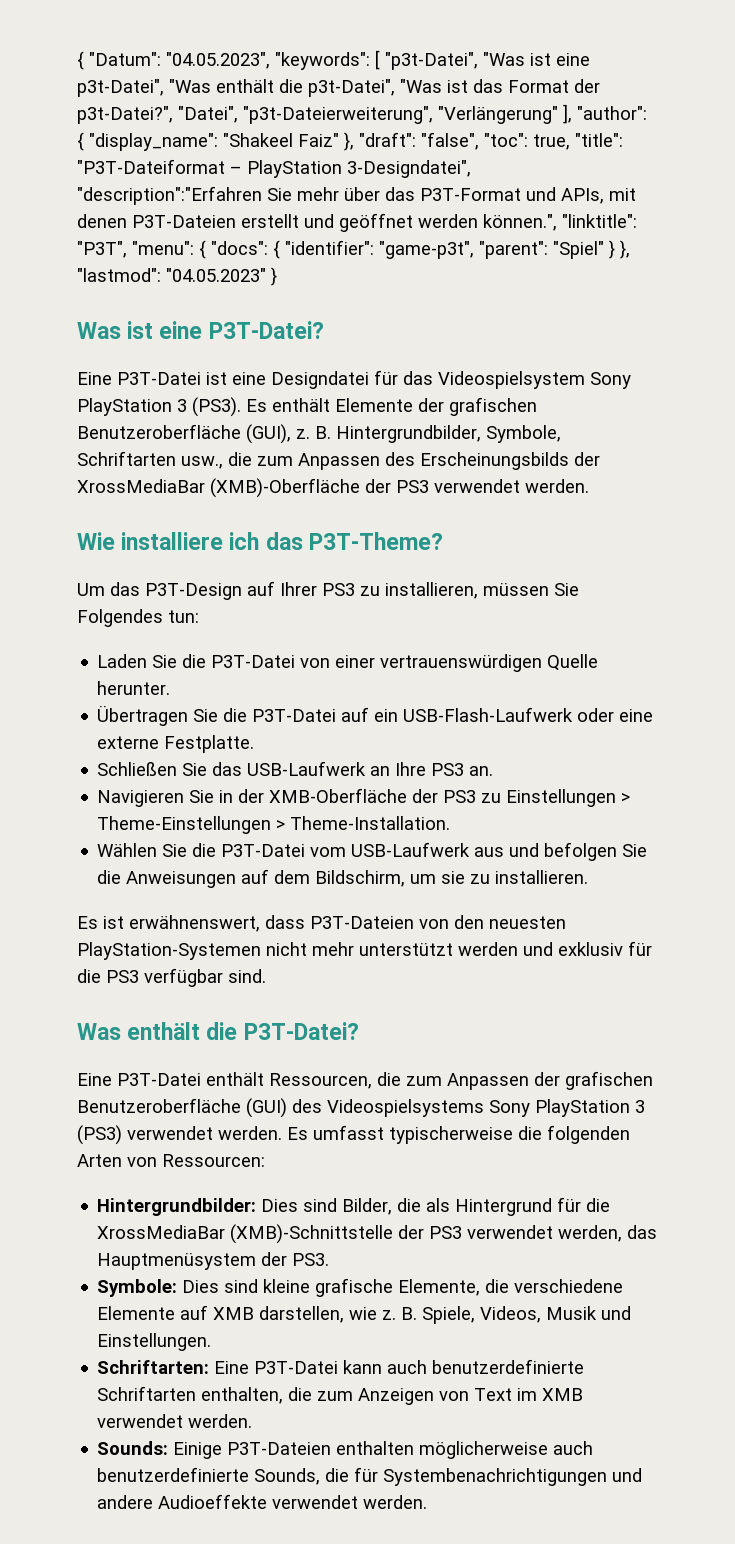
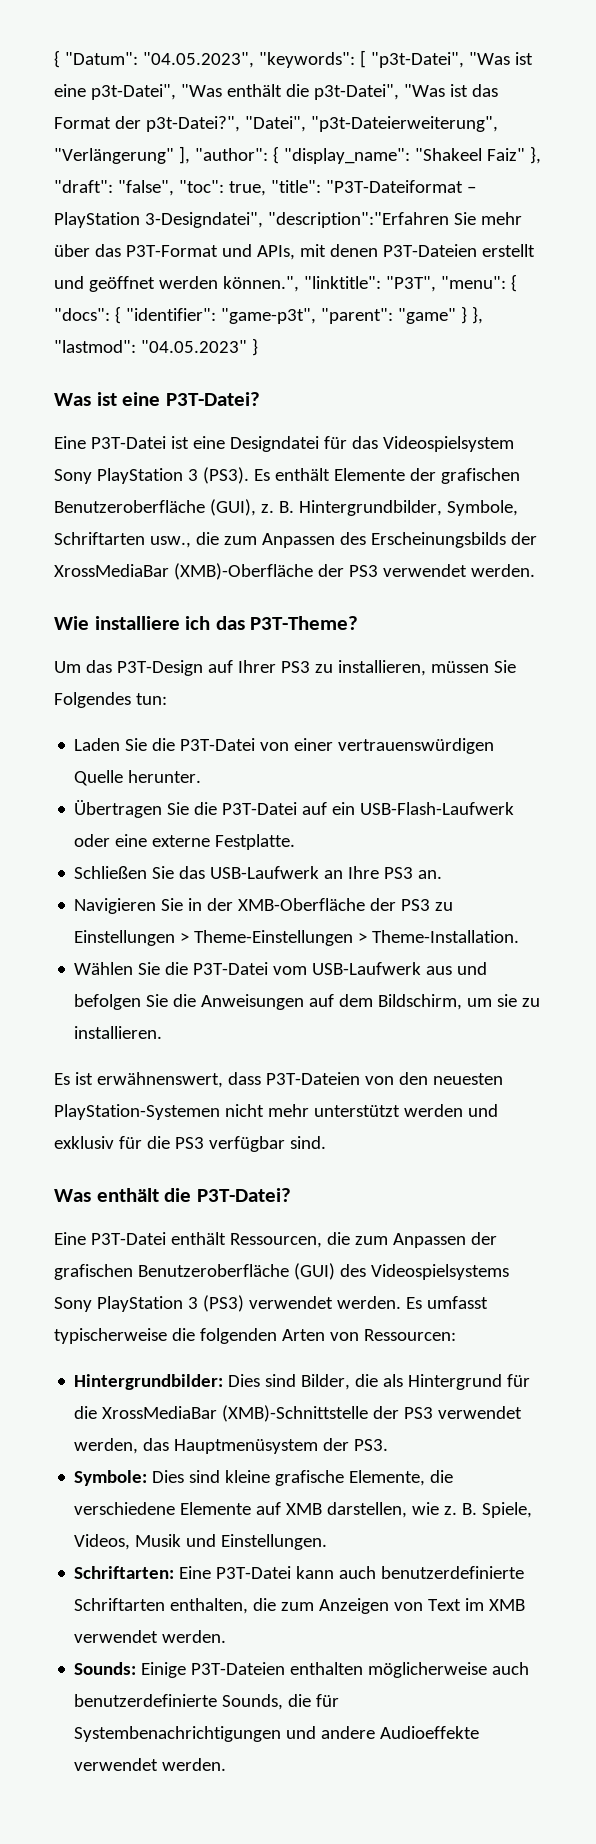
[553,241,604,259] "Spiel" -> [397,308,456,324] "game"

